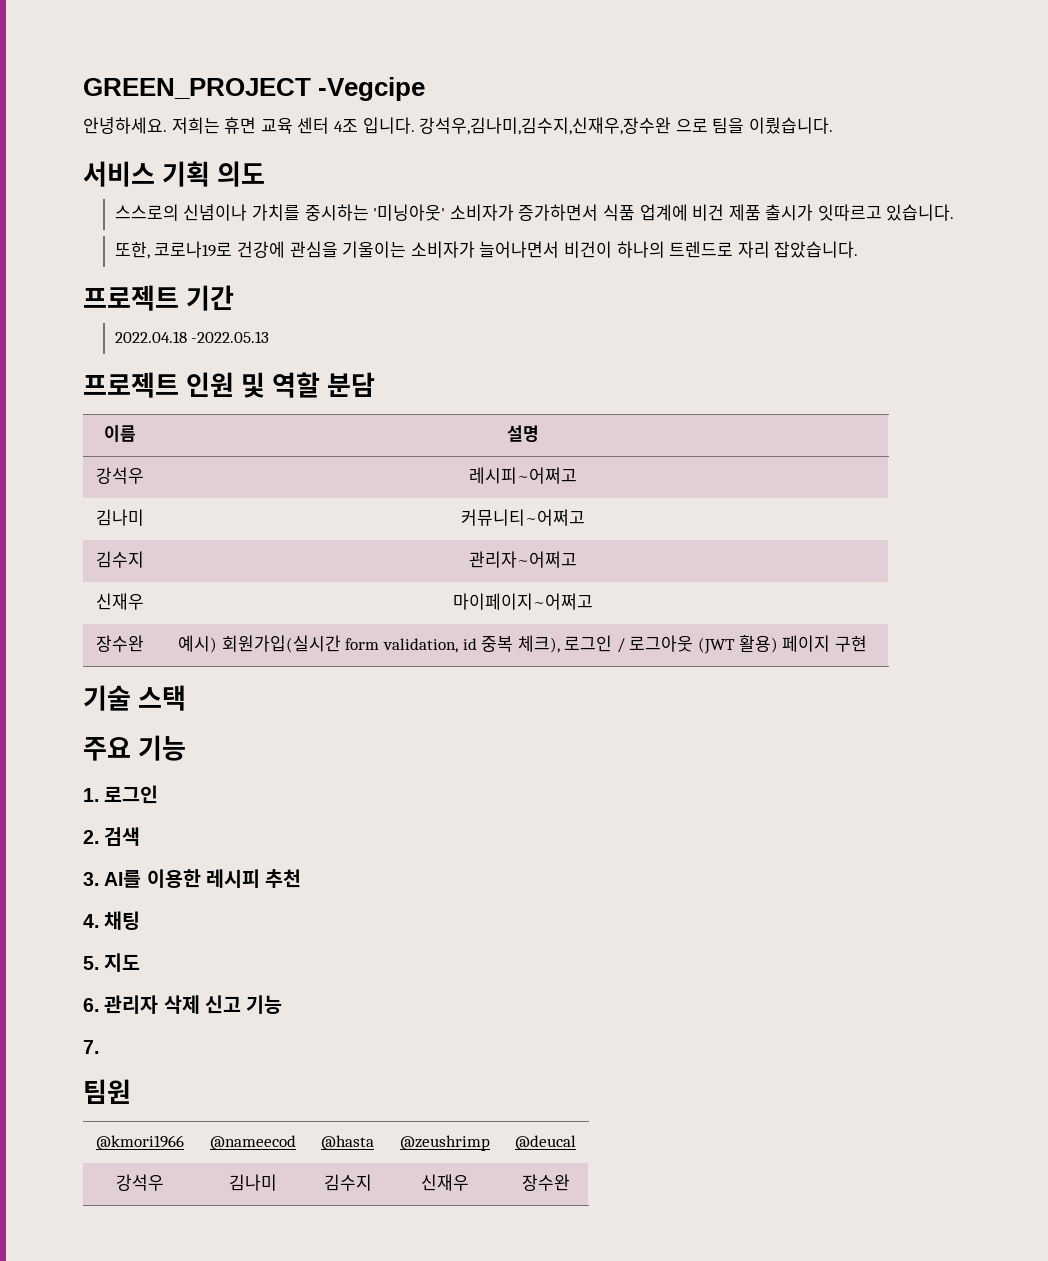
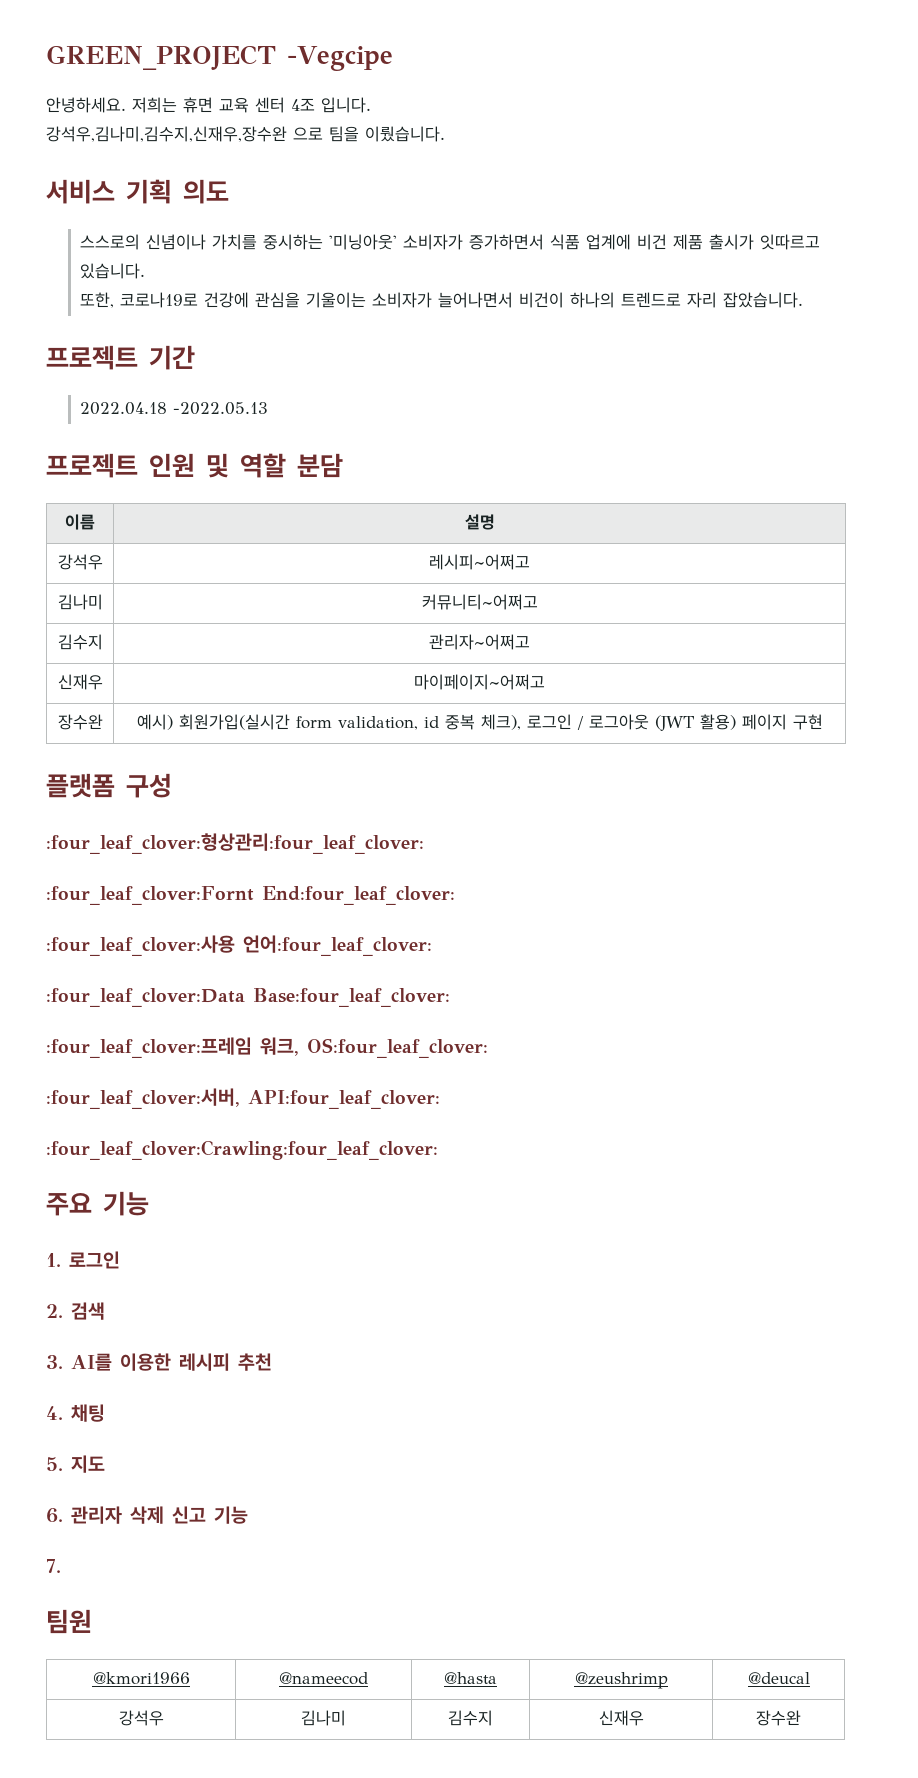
(415, 125) none -> (371, 105) //
[83,685,187,711] 기술 스택 -> [46,773,172,798] [46,833,424,854] [46,886,455,905] [46,935,432,956] [46,988,450,1007] [46,1037,488,1058] [46,1088,440,1109] [46,1140,438,1160] 플랫폼 구성 // :four_leaf_clover:형상관리:four_leaf_clover: // :four_leaf_clover:Fornt End:four_leaf_clover: // :four_leaf_clover:사용 언어:four_leaf_clover: // :four_leaf_clover:Data Base:four_leaf_clover: // :four_leaf_clover:프레임 워크, OS:four_leaf_clover: // :four_leaf_clover:서버, API:four_leaf_clover: // :four_leaf_clover:Crawling:four_leaf_clover:

